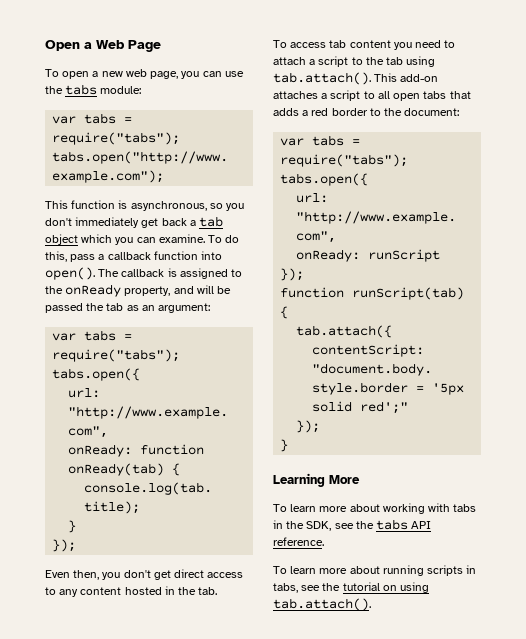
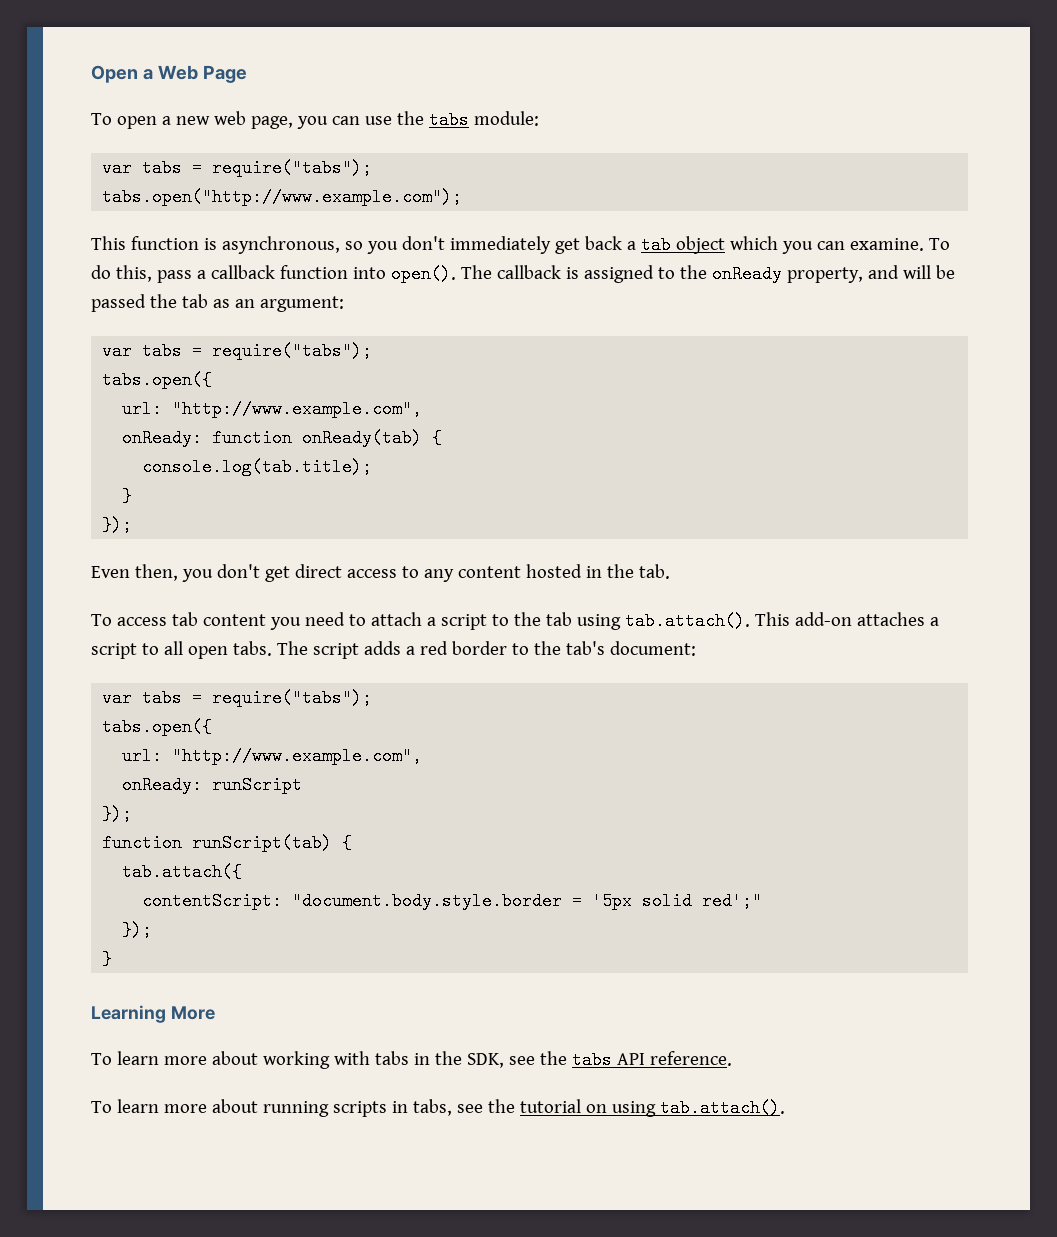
[423,91,471,99] tabs that -> [232,641,359,659] tabs. The script
(403, 112) none -> [565,641,605,655] tab's

